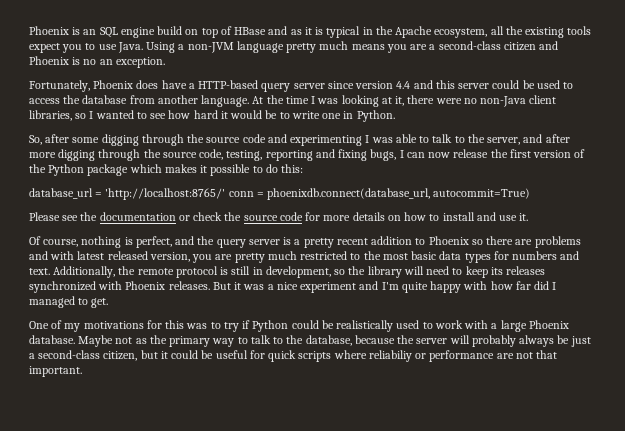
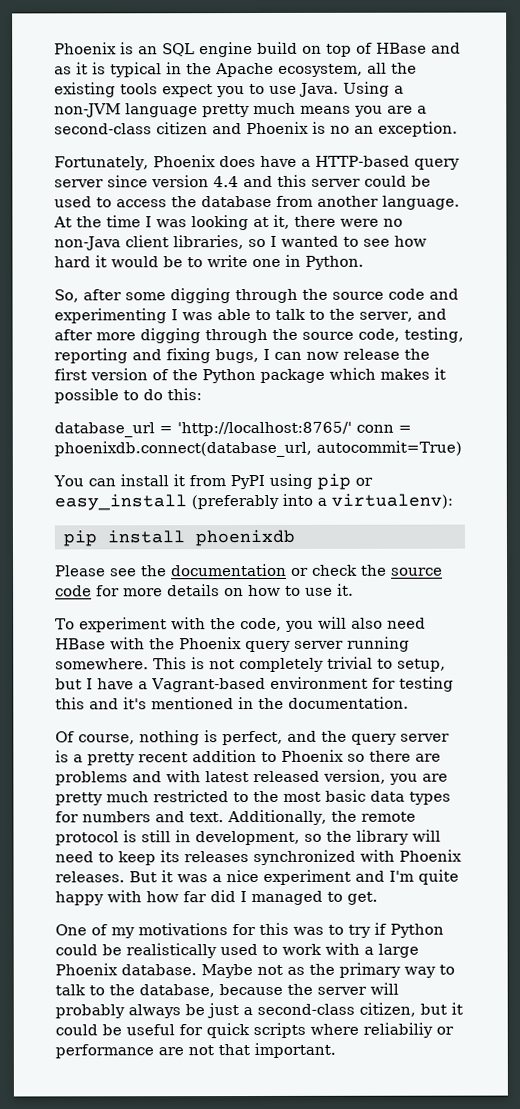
(531, 193) none -> [53,473,373,490] [54,493,453,511] [62,529,295,547] // You can install it from PyPI using pip or easy_install (preferably into a virtualenv): // pip install phoenixdb
[442,212,496,221] install and -> (301, 590) none
(529, 217) none -> [55,616,426,633] [55,636,410,653] [55,656,446,673] [55,676,454,693] [55,696,409,710] // To experiment with the code, you will also need HBase with the Phoenix query server running somewhere. This is not completely trivial to setup, but I have a Vagrant-based environment for testing this and it's mentioned in the documentation.

